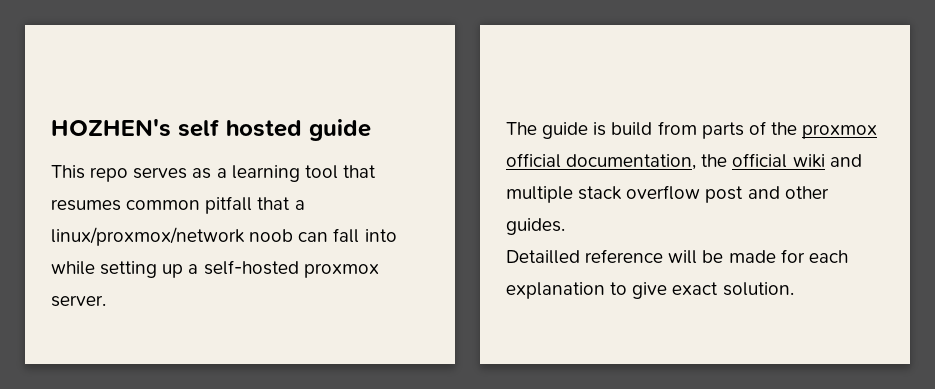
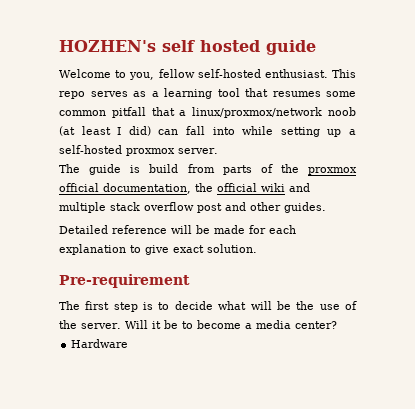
(371, 130) none -> [59,69,328,80] Welcome to you, fellow self-hosted enthusiast.
(121, 205) none -> [326,91,356,97] some
(294, 235) none -> [59,126,151,136] (at least I did)
[506,250,580,264] Detailled -> [59,225,108,234] Detailed
(794, 289) none -> [59,274,190,288] [59,301,358,312] [59,320,337,329] [71,339,129,348] // Pre-requirement // The first step is to decide what will be the use of the server. Will it be to become a media center? // Hardware

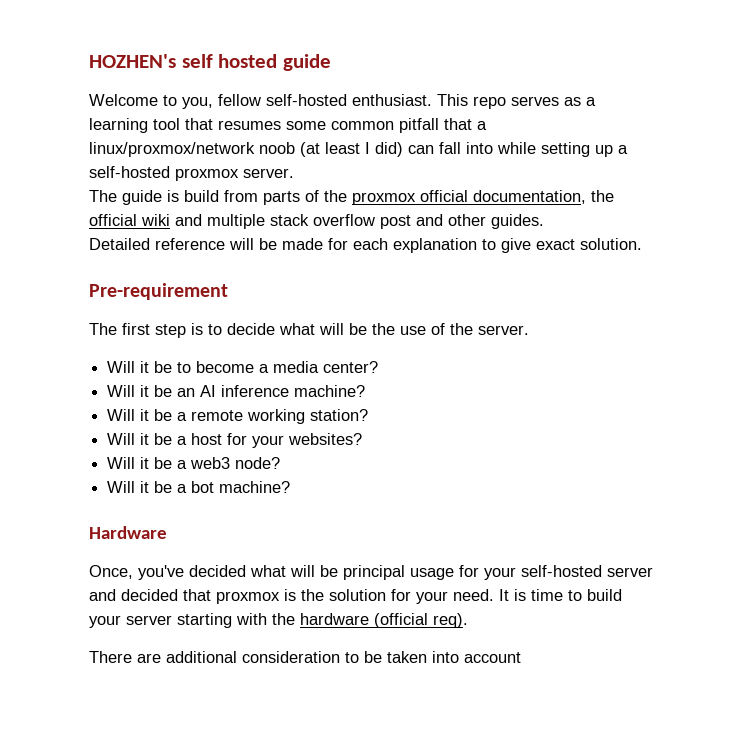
(121, 326) none -> (529, 330) //
[71,339,129,348] Hardware -> [107,385,366,397] [107,409,369,424] [107,433,363,448] [107,457,281,469] [107,481,291,493] [89,526,167,539] [89,565,653,580] [89,589,622,604] [89,613,468,628] [89,651,521,663] Will it be an AI inference machine? // Will it be a remote working station? // Will it be a host for your websites? // Will it be a web3 node? // Will it be a bot machine? // Hardware // Once, you've decided what will be principal usage for your self-hosted server and decided that proxmox is the solution for your need. It is time to build your server starting with the hardware (official req). // There are additional consideration to be taken into account

